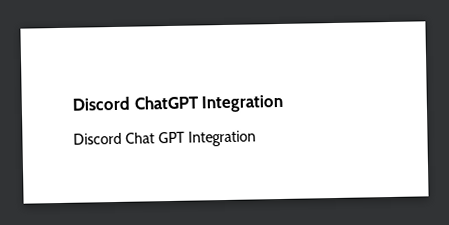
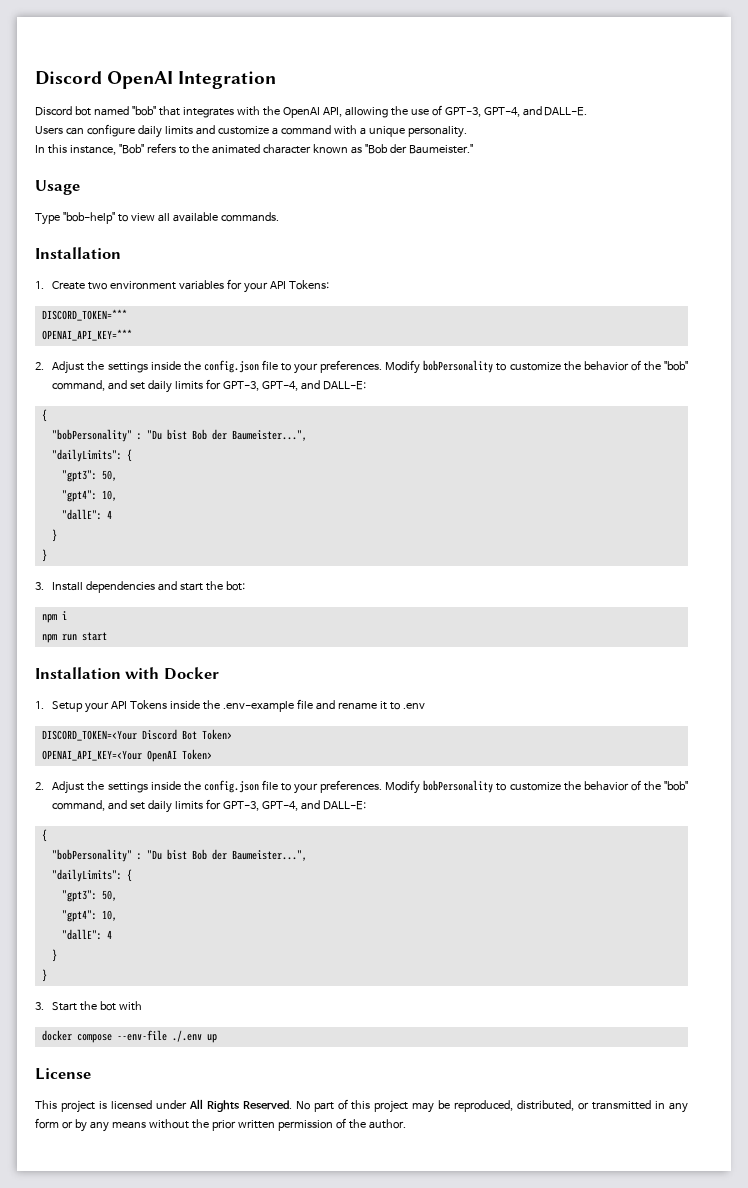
[72,95,199,111] Discord ChatGPT -> [35,71,174,89] Discord OpenAI
[124,130,256,147] Chat GPT Integration -> [74,105,588,118] [35,124,467,138] [35,143,473,155] [35,180,80,195] [35,212,279,225] [35,247,121,259] [35,279,330,293] [41,309,127,321] [41,329,132,341] [35,360,688,374] [52,379,367,393] [41,409,47,422] [51,429,307,442] [51,449,132,462] [61,470,117,482] [61,490,117,502] [61,509,112,520] [51,529,57,542] [41,549,47,562] [35,581,246,593] [41,611,67,623] [41,632,107,643] [35,667,219,680] [35,699,425,713] [41,729,232,741] [41,749,212,762] [35,780,688,794] [52,799,367,813] [41,829,47,842] [51,849,307,862] [51,869,132,882] [61,890,117,902] [61,910,117,922] [61,929,112,940] [51,949,57,962] [41,969,47,982] [35,1001,143,1011] [41,1030,217,1043] [35,1068,91,1080] [35,1099,688,1113] [35,1118,406,1132] bot named "bob" that integrates with the OpenAI API, allowing the use of GPT-3, GPT-4, and DALL-E. // Users can configure daily limits and customize a command with a unique personality. // In this instance, "Bob" refers to the animated character known as "Bob der Baumeister." // Usage // Type "bob-help" to view all available commands. // Installation // 1. Create two environment variables for your API Tokens: // DISCORD_TOKEN=*** // OPENAI_API_KEY=*** // 2. Adjust the settings inside the config.json file to your preferences. Modify bobPersonality to customize the behavior of the "bob" command, and set daily limits for GPT-3, GPT-4, and DALL-E: // { // "bobPersonality" : "Du bist Bob der Baumeister...", // "dailyLimits": { // "gpt3": 50, // "gpt4": 10, // "dallE": 4 // } // } // 3. Install dependencies and start the bot: // npm i // npm run start // Installation with Docker // 1. Setup your API Tokens inside the .env-example file and rename it to .env // DISCORD_TOKEN=<Your Discord Bot Token> // OPENAI_API_KEY=<Your OpenAI Token> // 2. Adjust the settings inside the config.json file to your preferences. Modify bobPersonality to customize the behavior of the "bob" command, and set daily limits for GPT-3, GPT-4, and DALL-E: // { // "bobPersonality" : "Du bist Bob der Baumeister...", // "dailyLimits": { // "gpt3": 50, // "gpt4": 10, // "dallE": 4 // } // } // 3. Start the bot with // docker compose --env-file ./.env up // License // This project is licensed under All Rights Reserved. No part of this project may be reproduced, distributed, or transmitted in any form or by any means without the prior written permission of the author.

